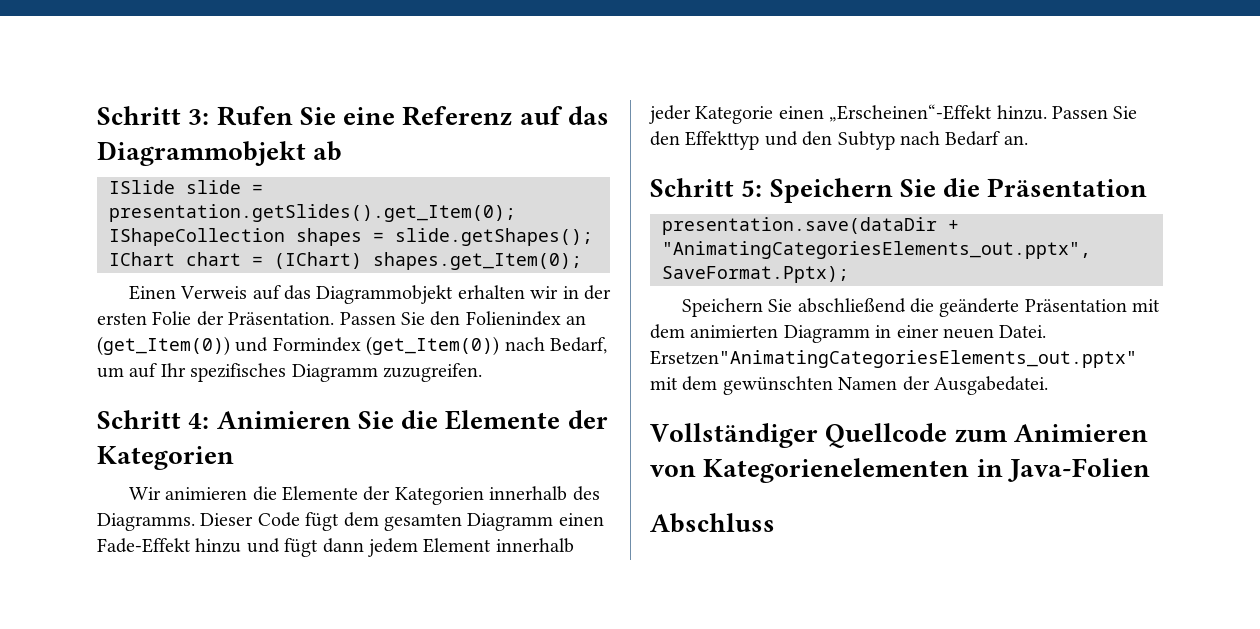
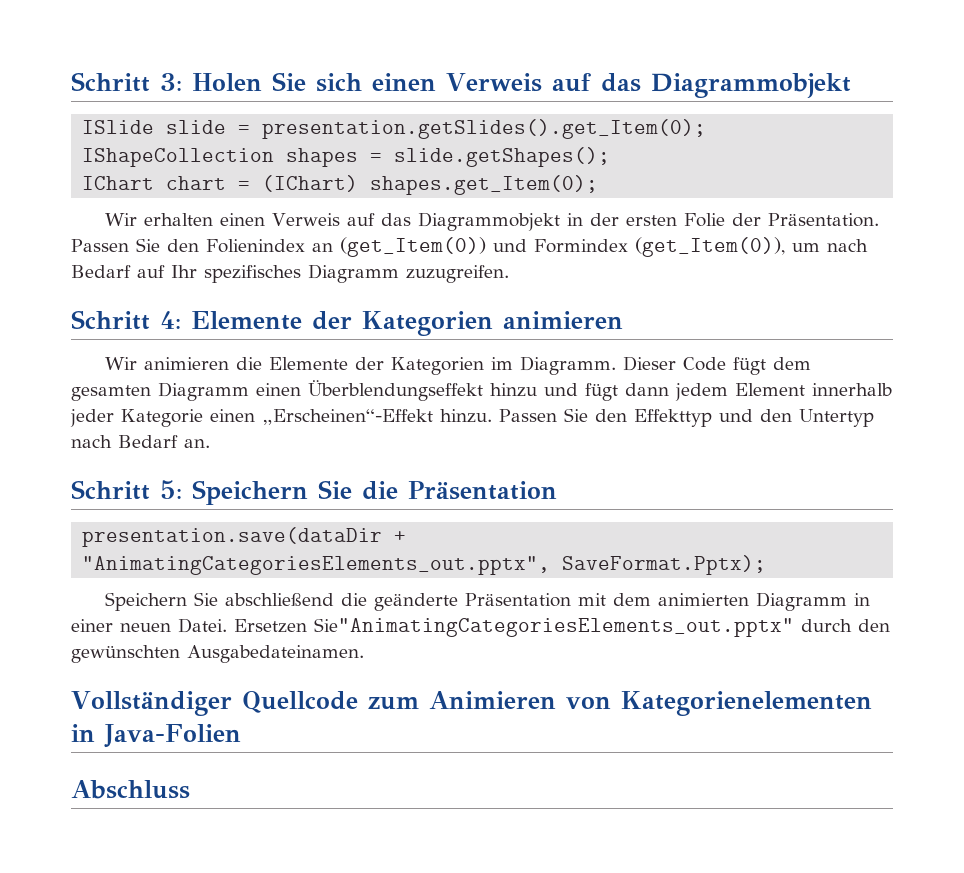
[216,106,610,126] [97,141,343,166] Rufen Sie eine Referenz auf das Diagrammobjekt ab -> [192,72,851,98] Holen Sie sich einen Verweis auf das Diagrammobjekt
[128,285,559,304] Einen Verweis auf das Diagrammobjekt erhalten wir -> [105,212,561,231] Wir erhalten einen Verweis auf das Diagrammobjekt
[366,336,607,356] [97,367,124,378] (get_Item(0)) nach Bedarf, um -> [635,237,868,257] [71,265,131,278] (get_Item(0)), um nach Bedarf
[216,410,608,430] [97,446,234,470] Animieren Sie die Elemente der Kategorien -> [191,311,623,336] Elemente der Kategorien animieren
[489,486,600,501] [97,513,195,531] innerhalb des Diagramms. -> [491,356,617,375] im Diagramm.
[97,538,191,553] Fade-Effekt -> [308,380,483,401] Überblendungseffekt
[837,131,895,150] Subtyp -> [799,409,874,427] Untertyp
[650,350,1137,368] [650,376,1048,395] Ersetzen"AnimatingCategoriesElements_out.pptx" mit dem gewünschten Namen der Ausgabedatei. -> [234,618,890,637] [71,645,364,663] Ersetzen Sie"AnimatingCategoriesElements_out.pptx" durch den gewünschten Ausgabedateinamen.

